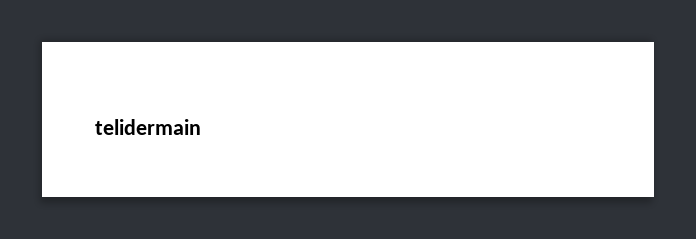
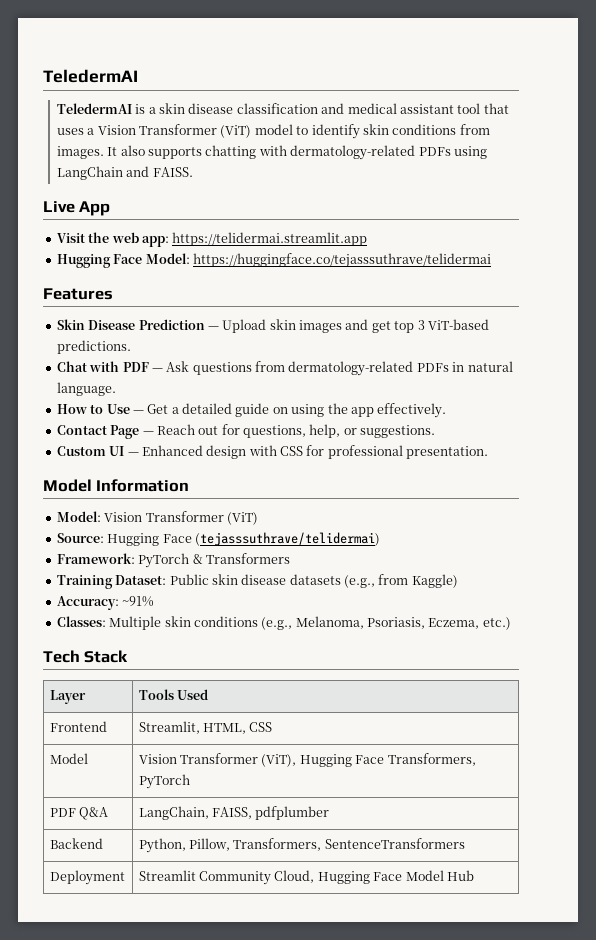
[95,119,201,135] telidermain -> [43,69,138,83] [56,103,509,114] [56,124,490,139] [56,145,487,160] [56,166,193,180] [43,201,111,216] [56,232,368,247] [56,253,491,268] [43,288,113,300] [56,319,489,333] [56,340,131,354] [56,361,513,376] [56,382,116,396] [56,403,447,418] [56,424,436,439] [56,445,489,459] [43,479,190,492] [56,511,258,525] [56,532,380,546] [56,553,290,568] [56,574,458,589] [56,596,155,610] [56,616,511,630] [43,650,129,663] [49,690,86,704] [138,689,209,700] [49,721,107,732] [138,721,273,734] [49,753,88,764] [138,753,476,767] [138,774,190,789] [49,807,109,820] [138,806,330,820] [49,838,103,849] [138,838,465,853] [49,870,125,885] [138,870,474,885] TeledermAI // TeledermAI is a skin disease classification and medical assistant tool that uses a Vision Transformer (ViT) model to identify skin conditions from images. It also supports chatting with dermatology-related PDFs using LangChain and FAISS. // Live App // Visit the web app: https://telidermai.streamlit.app // Hugging Face Model: https://huggingface.co/tejasssuthrave/telidermai // Features // Skin Disease Prediction — Upload skin images and get top 3 ViT-based predictions. // Chat with PDF — Ask questions from dermatology-related PDFs in natural language. // How to Use — Get a detailed guide on using the app effectively. // Contact Page — Reach out for questions, help, or suggestions. // Custom UI — Enhanced design with CSS for professional presentation. // Model Information // Model: Vision Transformer (ViT) // Source: Hugging Face (tejasssuthrave/telidermai) // Framework: PyTorch & Transformers // Training Dataset: Public skin disease datasets (e.g., from Kaggle) // Accuracy: ~91% // Classes: Multiple skin conditions (e.g., Melanoma, Psoriasis, Eczema, etc.) // Tech Stack // Layer | Tools Used // Frontend | Streamlit, HTML, CSS // Model | Vision Transformer (ViT), Hugging Face Transformers, PyTorch // PDF Q&A | LangChain, FAISS, pdfplumber // Backend | Python, Pillow, Transformers, SentenceTransformers // Deployment | Streamlit Community Cloud, Hugging Face Model Hub

